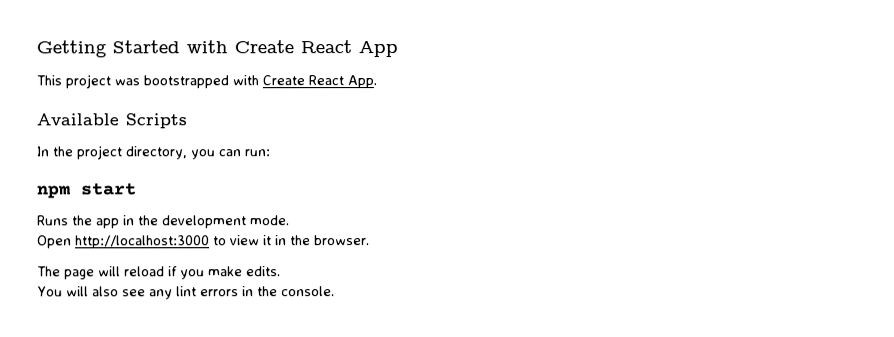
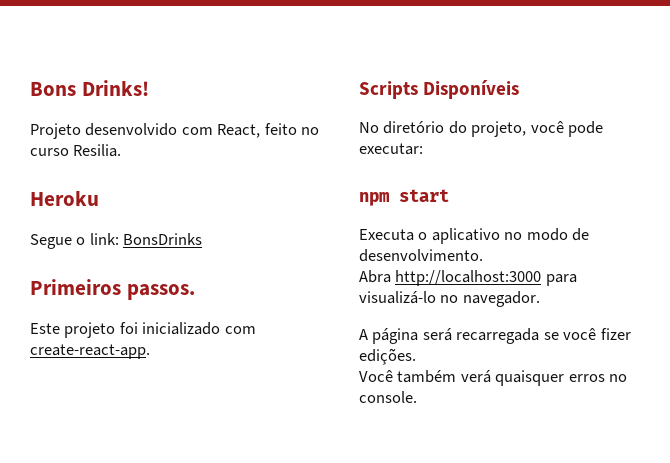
[36,40,398,58] [36,74,377,89] [36,113,187,129] [36,145,270,160] [37,183,137,199] [37,215,290,229] [37,235,370,249] [37,266,281,280] [37,286,278,300] Getting Started with Create React App // This project was bootstrapped with Create React App. // Available Scripts // In the project directory, you can run: // npm start // Runs the app in the development mode. // Open http://localhost:3000 to view it in the browser. // The page will reload if you make edits. // You will also see any lint errors in the -> [30,80,149,96] [30,123,320,139] [30,144,122,157] [30,191,99,206] [30,233,203,249] [30,279,195,300] [30,322,256,338] [30,344,150,359] [359,80,520,99] [359,121,604,137] [359,143,423,155] [359,189,449,206] [359,228,590,244] [359,249,483,262] [359,270,577,286] [359,291,540,307] [359,328,631,344] [359,348,416,365] [359,370,628,386] Bons Drinks! // Projeto desenvolvido com React, feito no curso Resilia. // Heroku // Segue o link: BonsDrinks // Primeiros passos. // Este projeto foi inicializado com create-react-app. // Scripts Disponíveis // No diretório do projeto, você pode executar: // npm start // Executa o aplicativo no modo de desenvolvimento. // Abra http://localhost:3000 para visualizá-lo no navegador. // A página será recarregada se você fizer edições. // Você também verá quaisquer erros no

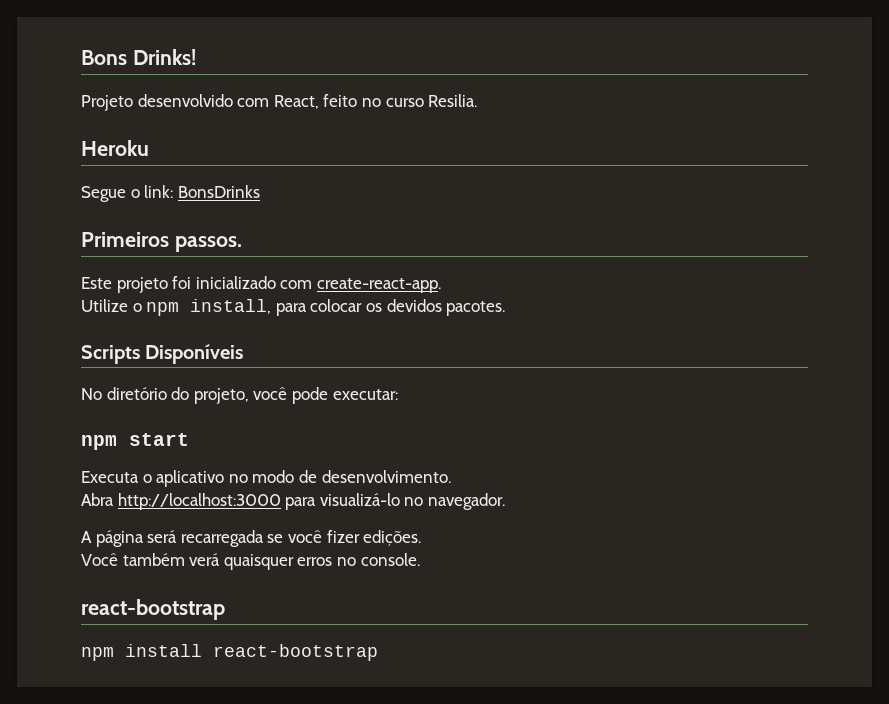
(150, 351) none -> [81,299,506,316] // Utilize o npm install, para colocar os devidos pacotes.
(417, 397) none -> [81,599,225,620] [81,644,378,661] // react-bootstrap // npm install react-bootstrap

